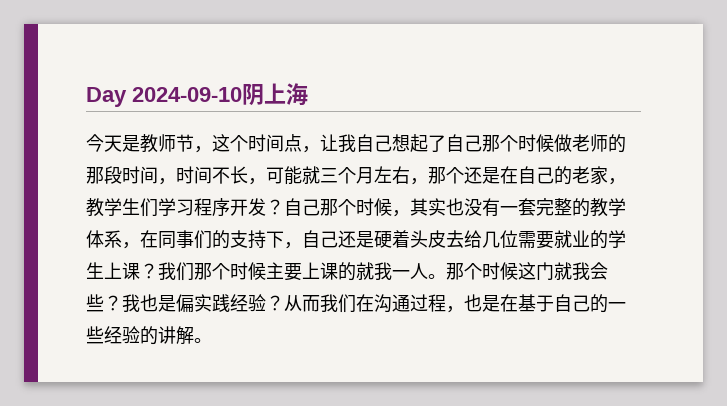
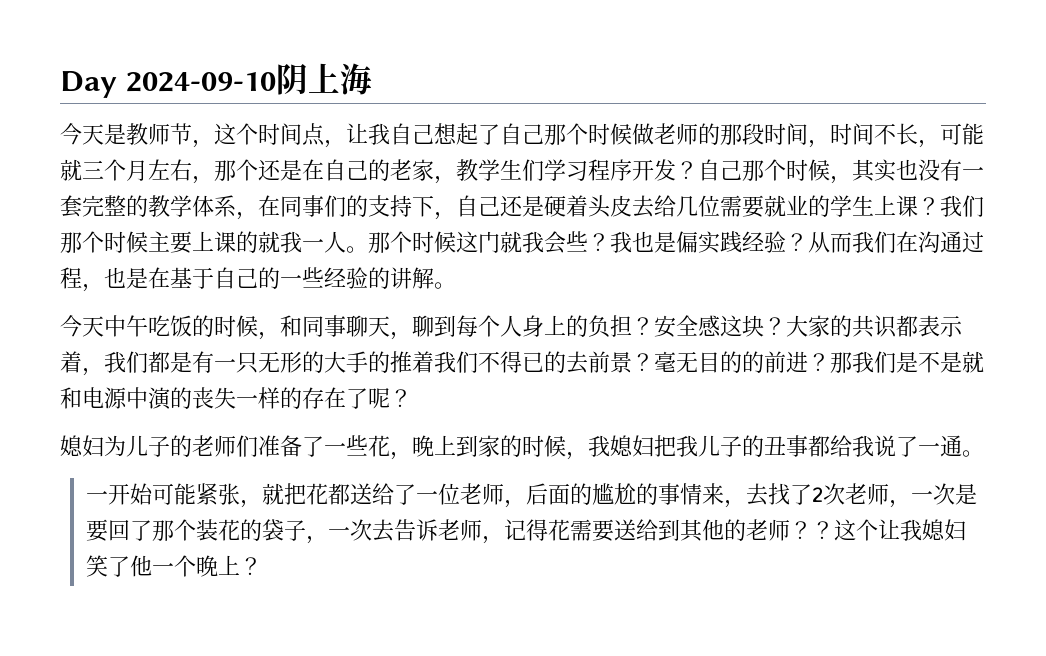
(212, 340) none -> [60,315,963,340] [60,351,984,376] [60,387,412,410] [60,435,984,460] [85,483,977,508] [85,519,966,544] [85,555,262,577] // 今天中午吃饭的时候，和同事聊天，聊到每个人身上的负担？安全感这块？大家的共识都表示着，我们都是有一只无形的大手的推着我们不得已的去前景？毫无目的的前进？那我们是不是就和电源中演的丧失一样的存在了呢？ // 媳妇为儿子的老师们准备了一些花，晚上到家的时候，我媳妇把我儿子的丑事都给我说了一通。 // 一开始可能紧张，就把花都送给了一位老师，后面的尴尬的事情来，去找了2次老师，一次是要回了那个装花的袋子，一次去告诉老师，记得花需要送给到其他的老师？？这个让我媳妇笑了他一个晚上？

